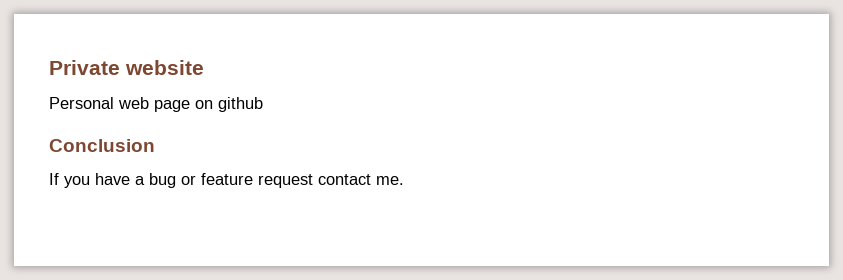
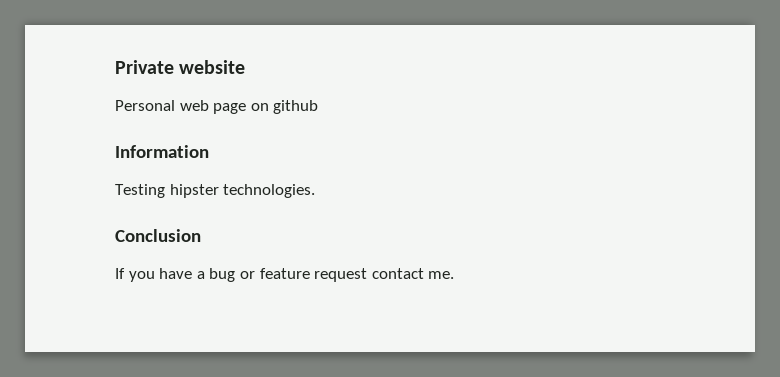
(263, 104) none -> [115,145,209,158] [115,184,316,198] // Information // Testing hipster technologies.

